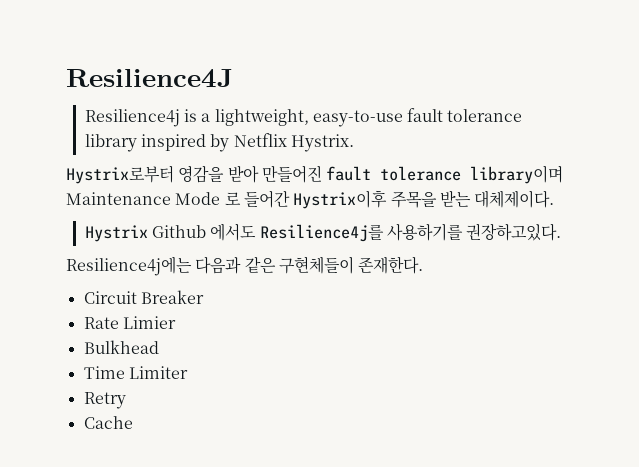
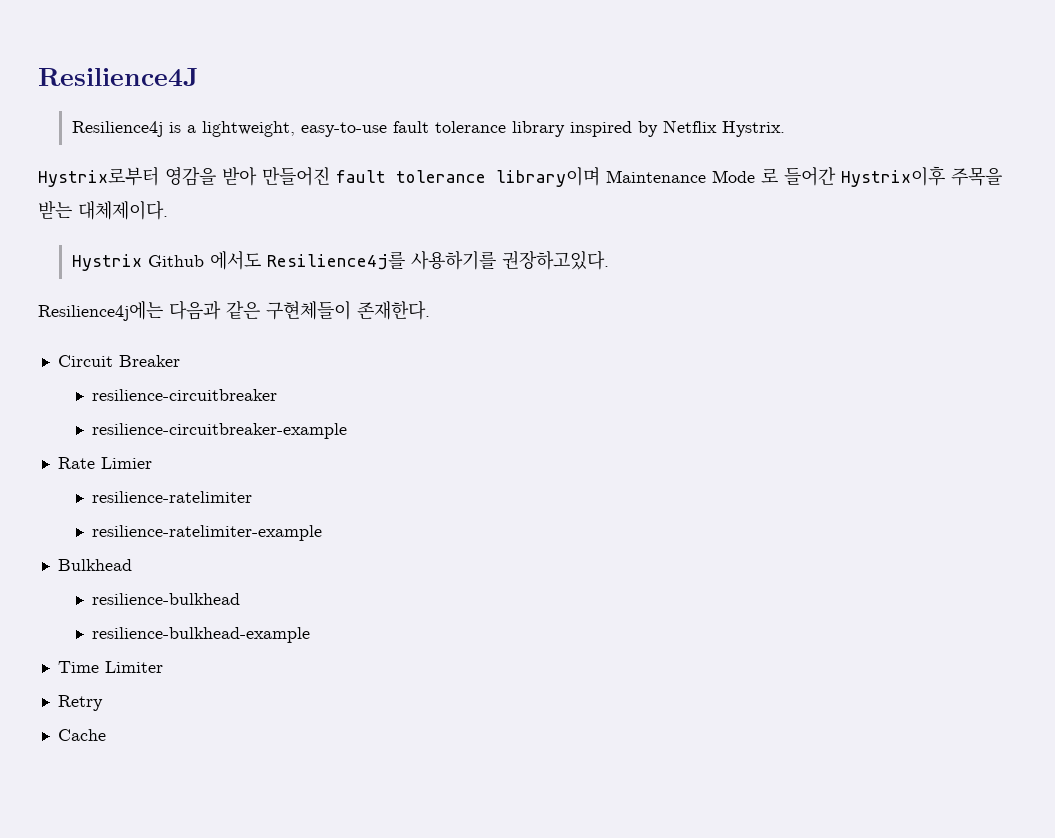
(204, 297) none -> [91,389,277,401] [91,423,347,439] // resilience-circuitbreaker // resilience-circuitbreaker-example
(176, 322) none -> [91,491,252,503] [91,525,322,541] // resilience-ratelimiter // resilience-ratelimiter-example
(159, 347) none -> [91,593,240,605] [91,627,310,643] // resilience-bulkhead // resilience-bulkhead-example

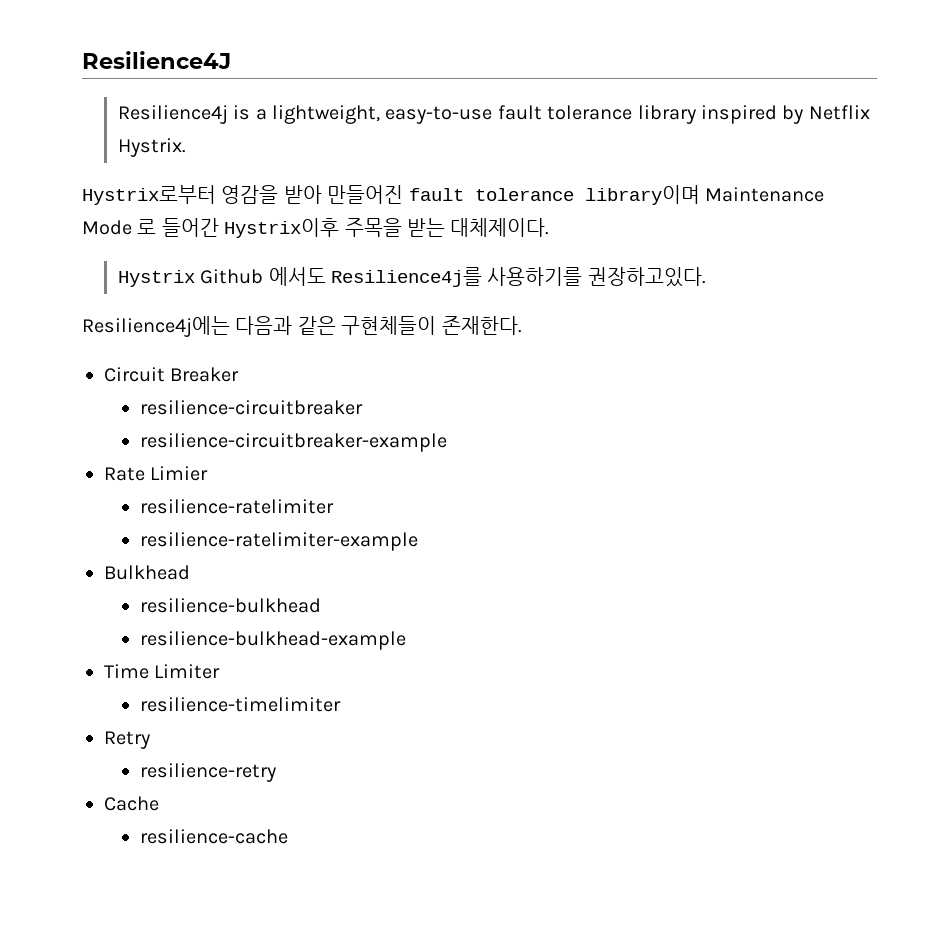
(163, 667) none -> [139,697,341,712] // resilience-timelimiter
(103, 703) none -> [139,763,276,782] // resilience-retry
(106, 735) none -> [139,829,288,844] // resilience-cache

